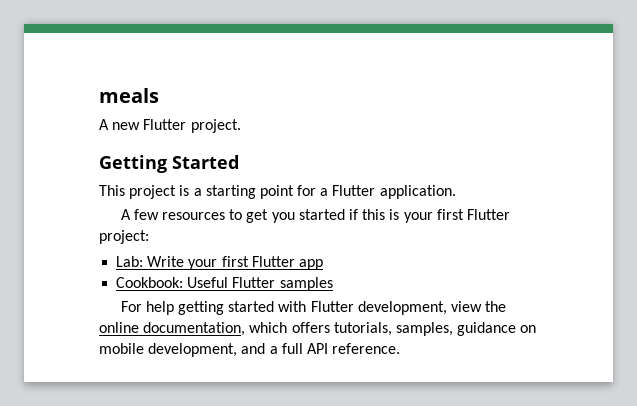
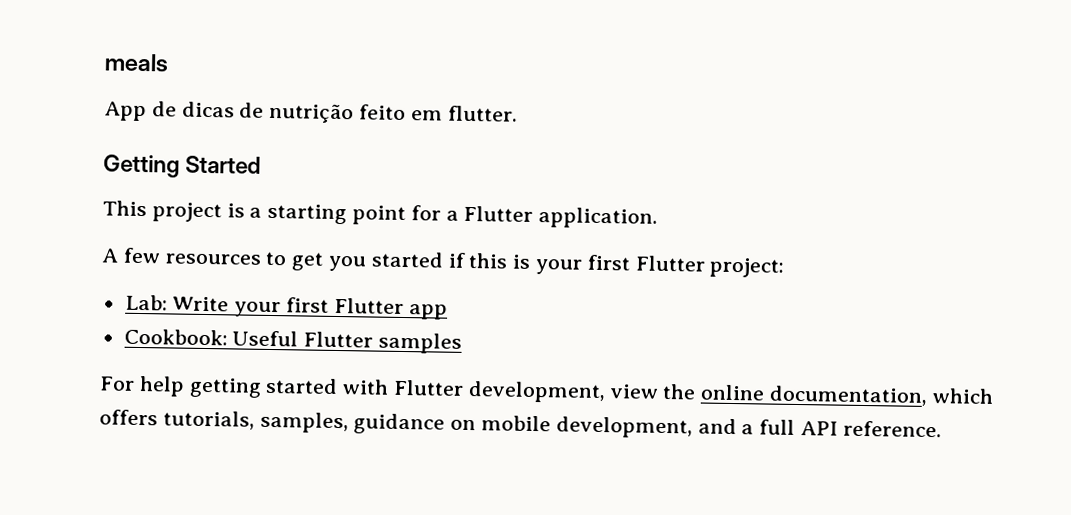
[99,119,241,133] A new Flutter project. -> [104,101,518,124] App de dicas de nutrição feito em flutter.

